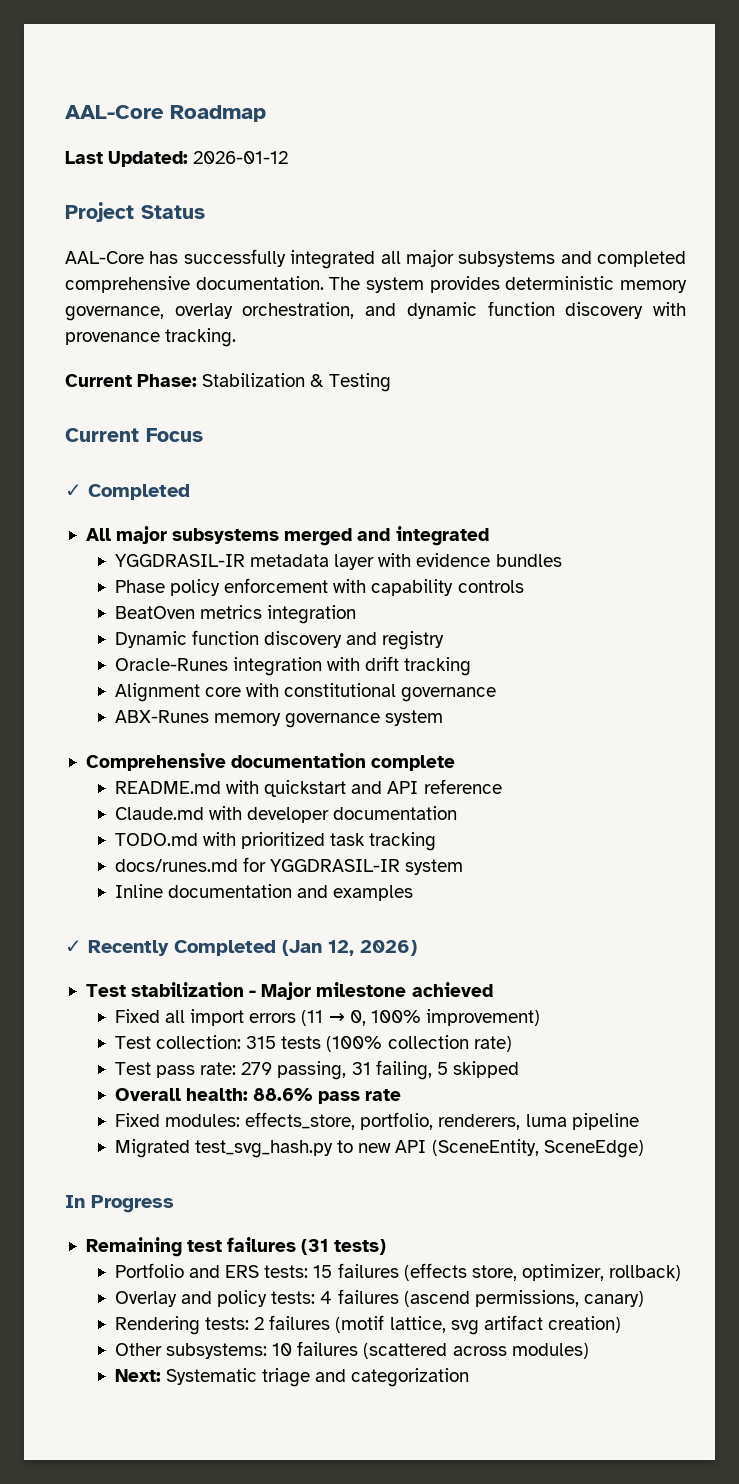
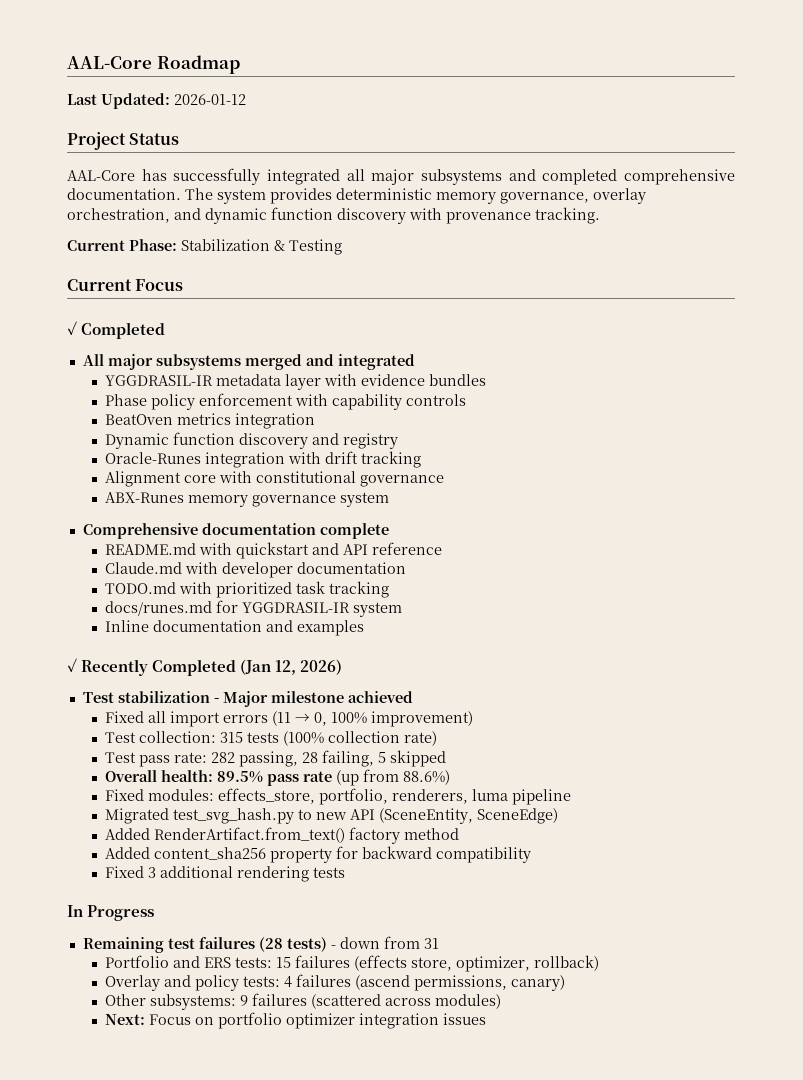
[241,1061,371,1080] 279 passing, 31 -> [211,751,319,767] 282 passing, 28
[253,1088,314,1101] 88.6% -> [217,771,264,783] 89.5%
(402, 1095) none -> [336,769,451,786] (up from 88.6%)
(644, 1149) none -> [105,827,460,844] [105,846,532,863] [105,866,346,882] // Added RenderArtifact.from_text() factory method // Added content_sha256 property for backward compatibility // Fixed 3 additional rendering tests
[301,1239,330,1255] (31 -> [258,937,283,952] (28
(387, 1247) none -> [330,936,439,949] - down from 31
[114,1315,621,1335] // Rendering tests: 2 failures (motif lattice, svg artifact creation) -> (566, 983) none
[272,1343,293,1356] 10 -> [240,995,249,1006] 9
[166,1368,470,1387] Systematic triage and categorization -> [149,1012,487,1029] Focus on portfolio optimizer integration issues

